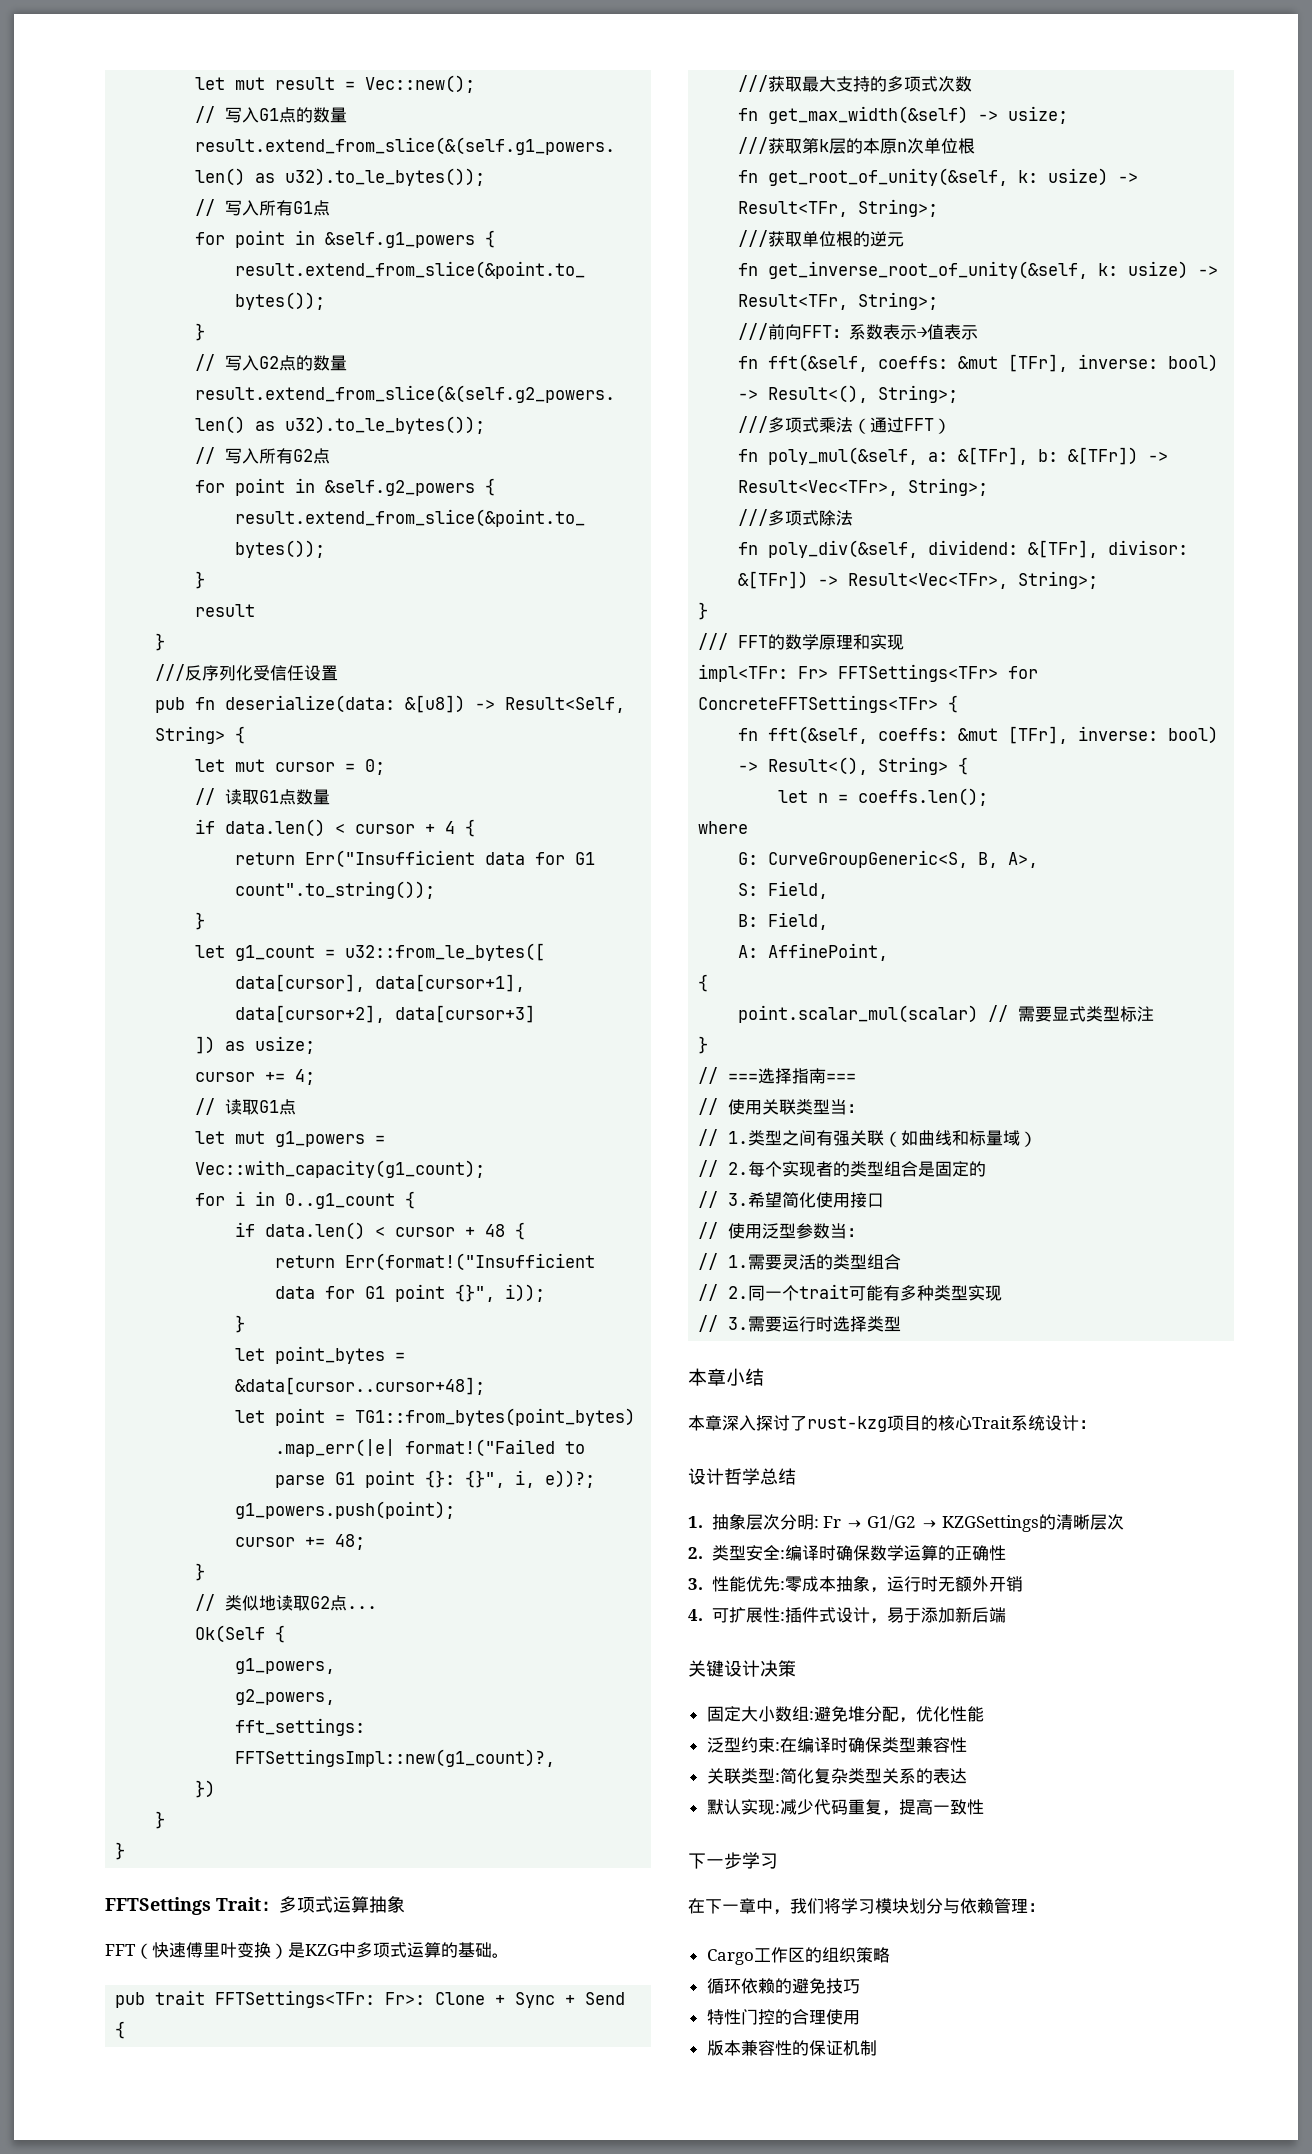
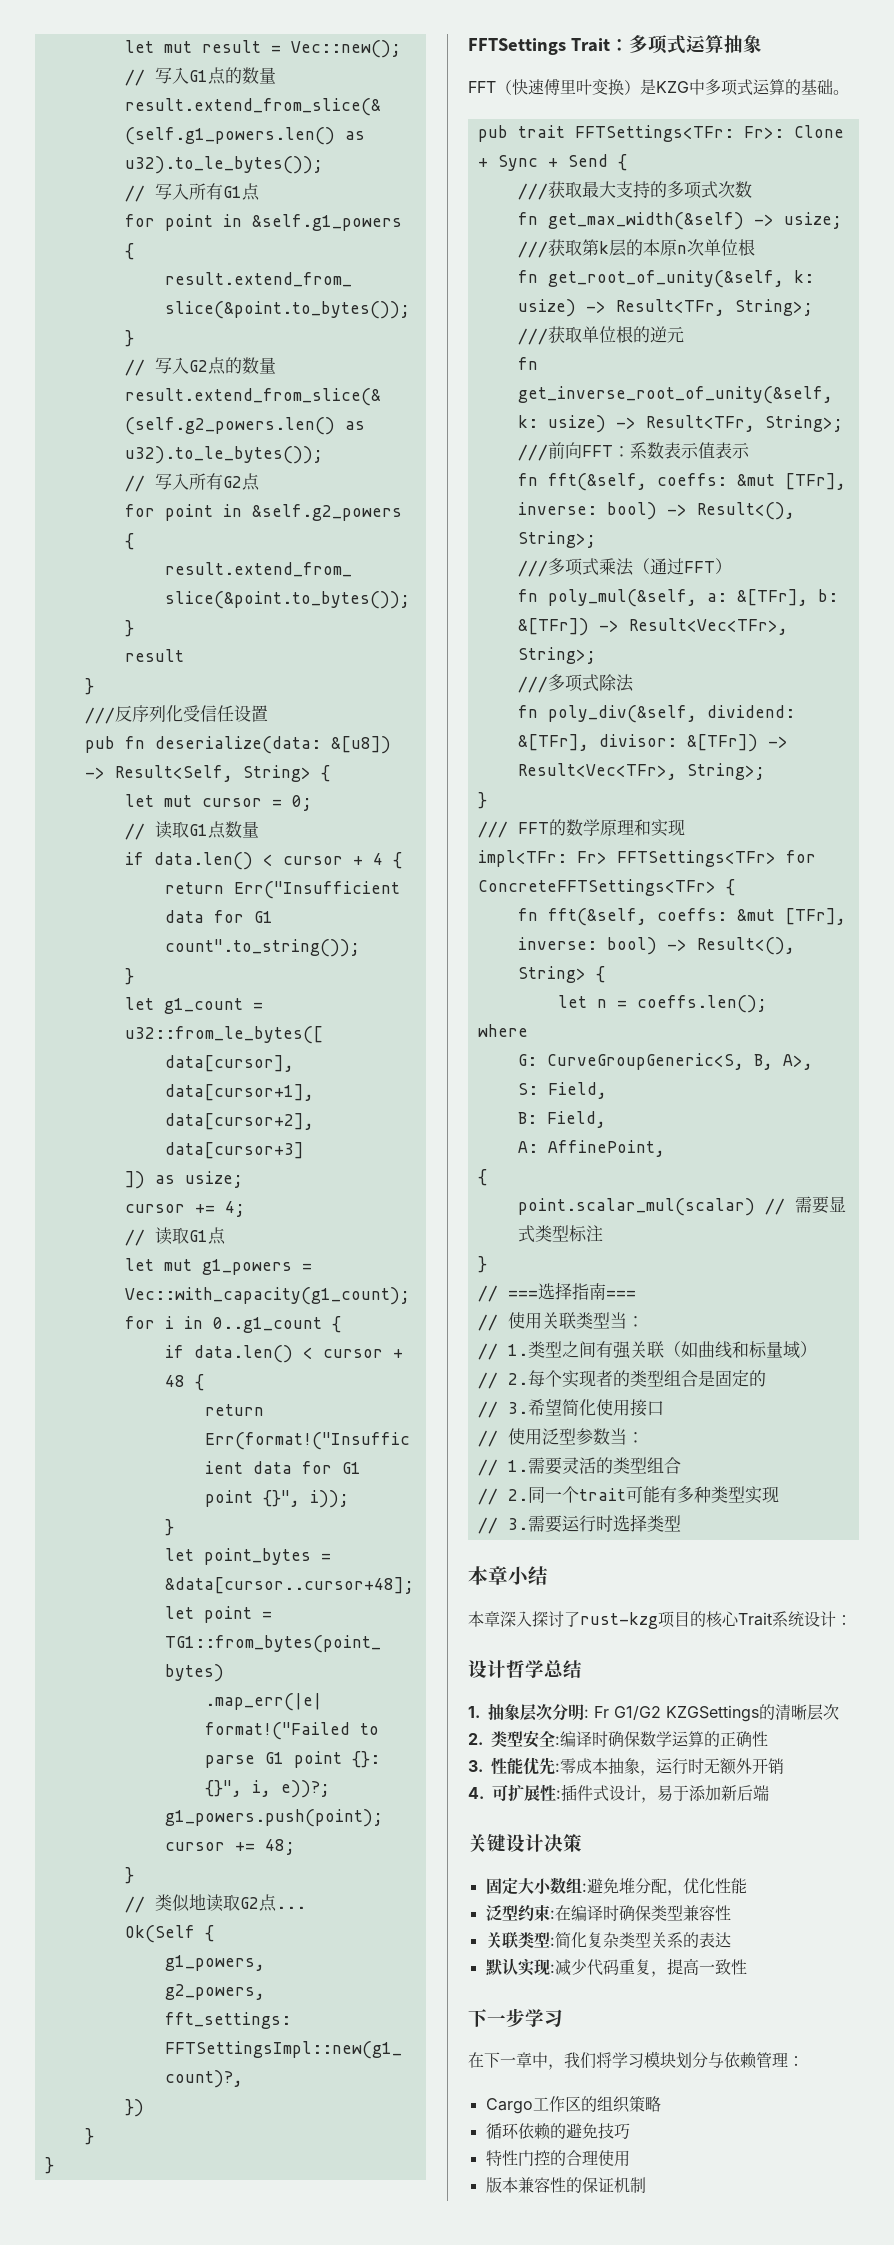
[917,327,929,338] → -> (699, 450) none
[845,1515,938,1530] → G1/G2 → -> [614,1706,662,1720] G1/G2

